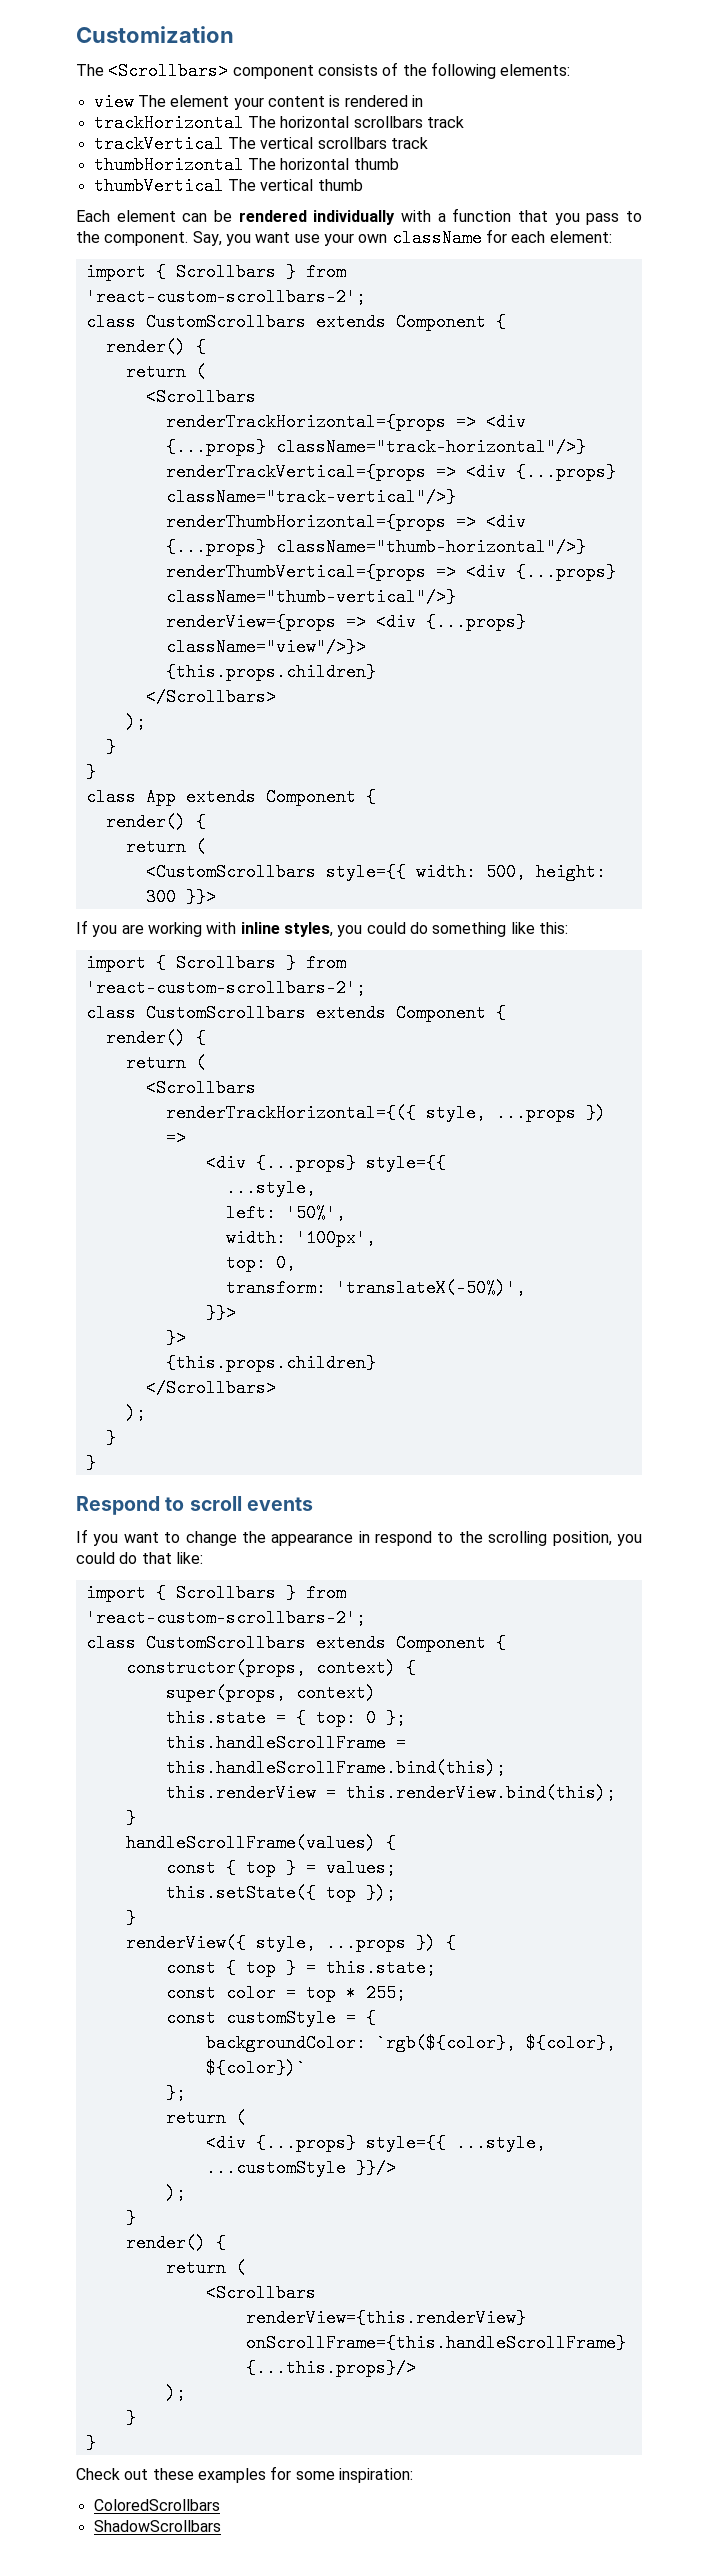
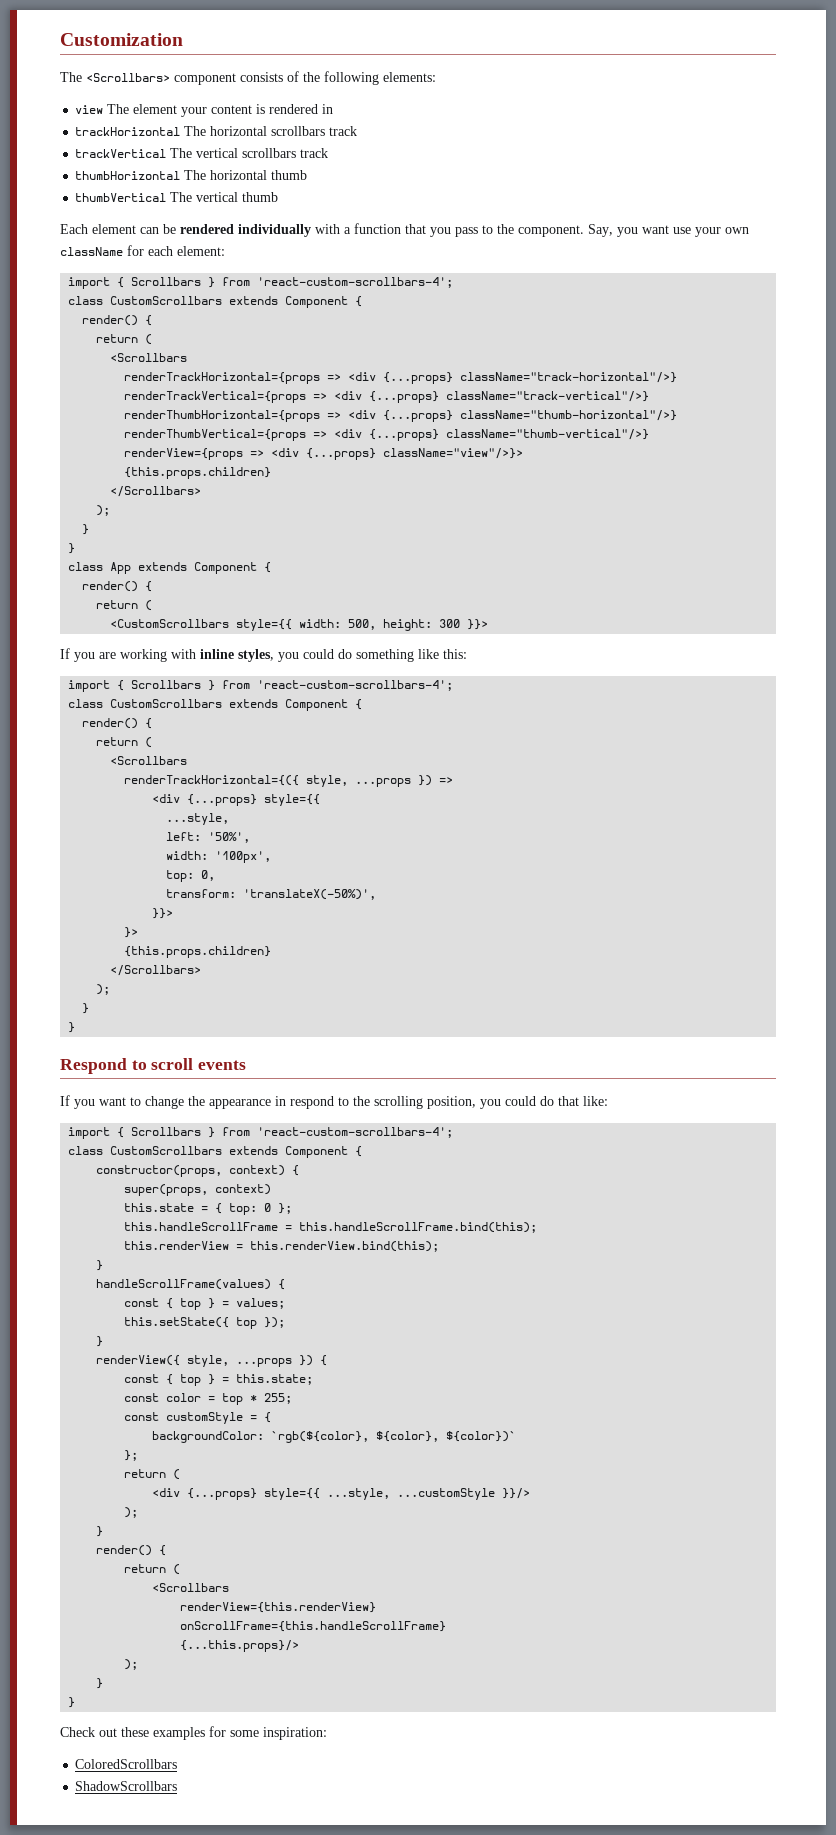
[85,288,366,306] 'react-custom-scrollbars-2'; -> [257,277,454,288] 'react-custom-scrollbars-4';
[85,979,366,997] 'react-custom-scrollbars-2'; -> [257,680,454,691] 'react-custom-scrollbars-4';
[85,1609,366,1627] 'react-custom-scrollbars-2'; -> [257,1127,454,1138] 'react-custom-scrollbars-4';

